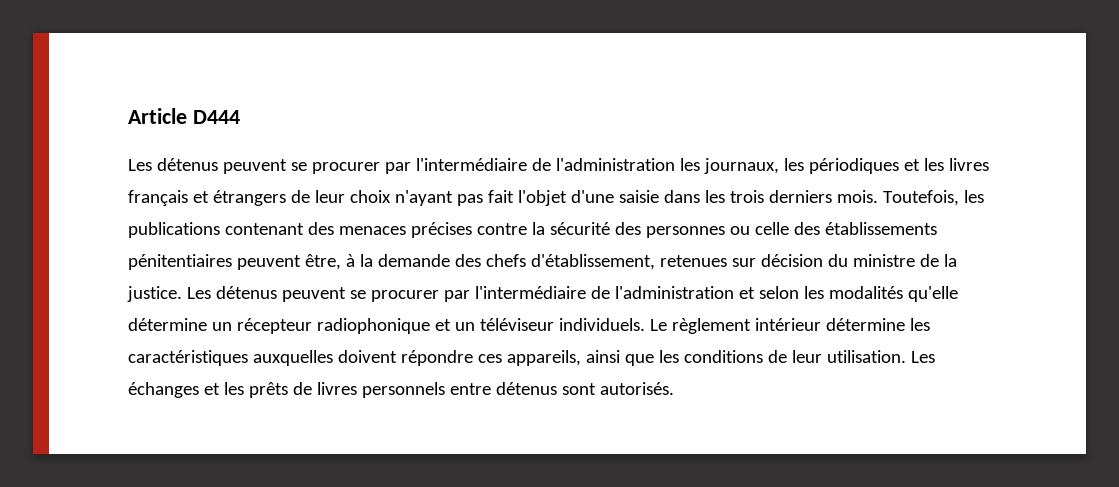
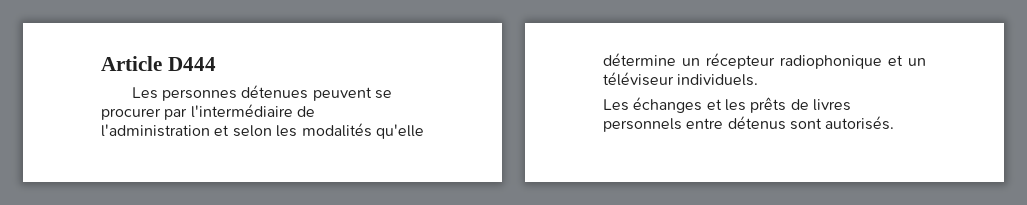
[156,158,989,174] [128,190,984,206] [128,222,937,238] [128,254,957,270] [127,286,277,302] détenus peuvent se procurer par l'intermédiaire de l'administration les journaux, les périodiques et les livres français et étrangers de leur choix n'ayant pas fait l'objet d'une saisie dans les trois derniers mois. Toutefois, les publications contenant des menaces précises contre la sécurité des personnes ou celle des établissements pénitentiaires peuvent être, à la demande des chefs d'établissement, retenues sur décision du ministre de la justice. Les détenus -> [162,85,309,101] personnes détenues
[649,318,930,334] [128,350,906,366] Le règlement intérieur détermine les caractéristiques auxquelles doivent répondre ces appareils, ainsi que les conditions de leur utilisation. -> (759, 80) //

